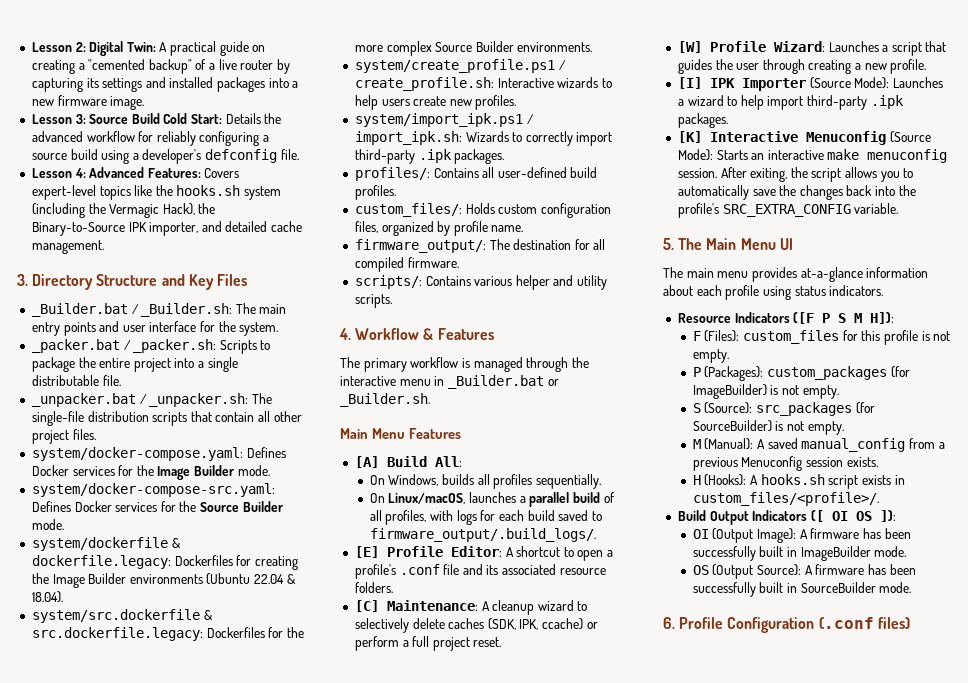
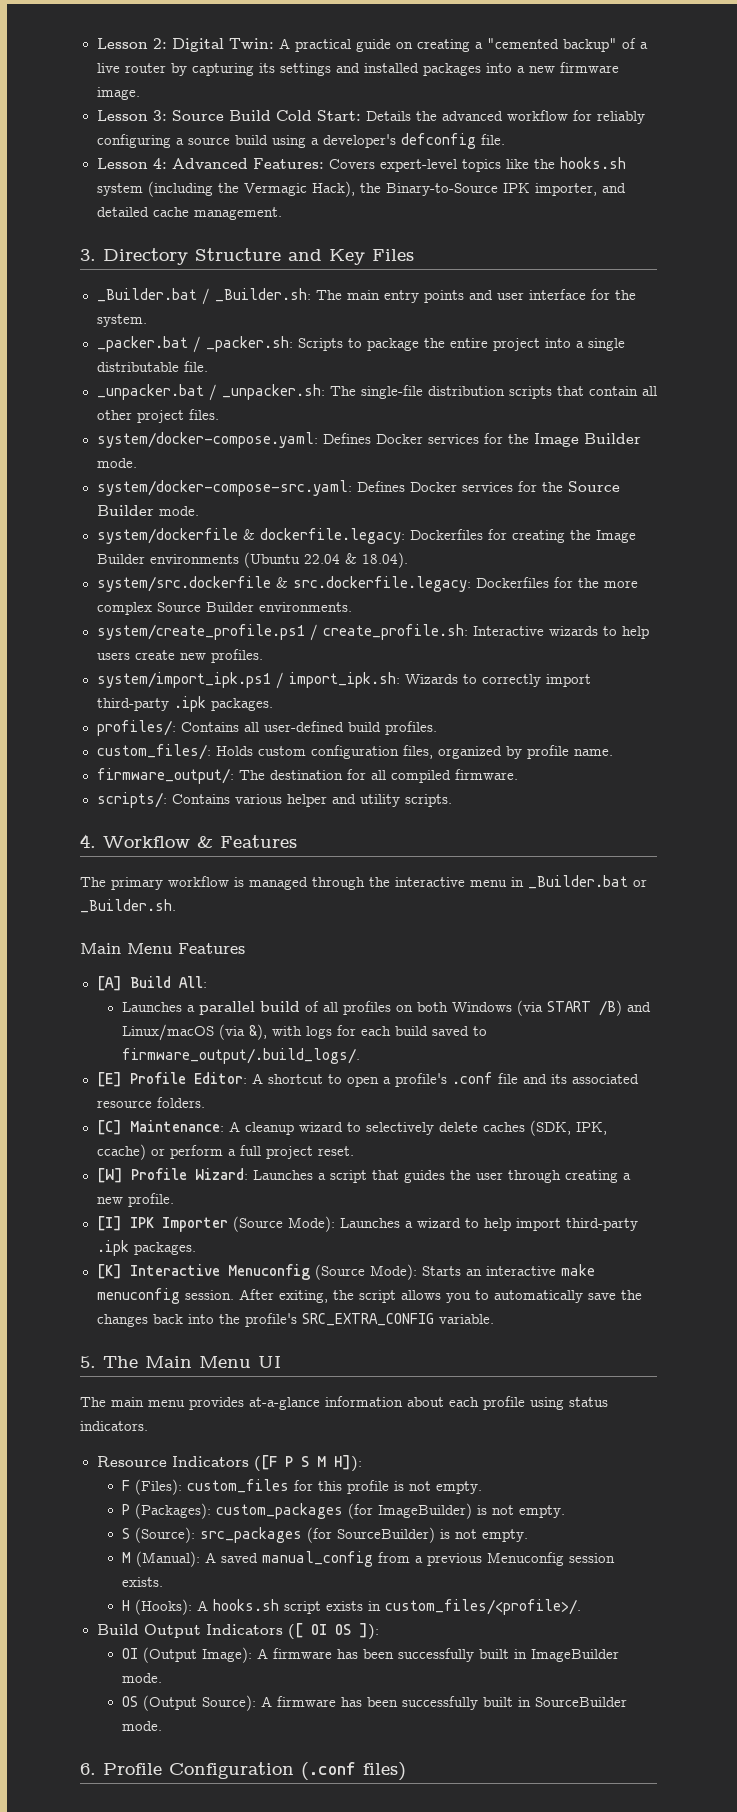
[369,474,602,489] [369,492,517,504] On Windows, builds all profiles sequentially. // On Linux/macOS, launches -> [121,1002,182,1012] Launches
[385,510,427,525] profiles, -> [342,1000,651,1016] [121,1024,267,1041] profiles on both Windows (via START /B) and Linux/macOS (via &),

